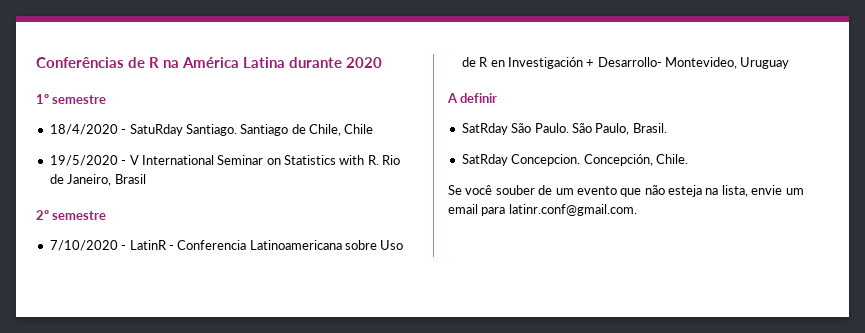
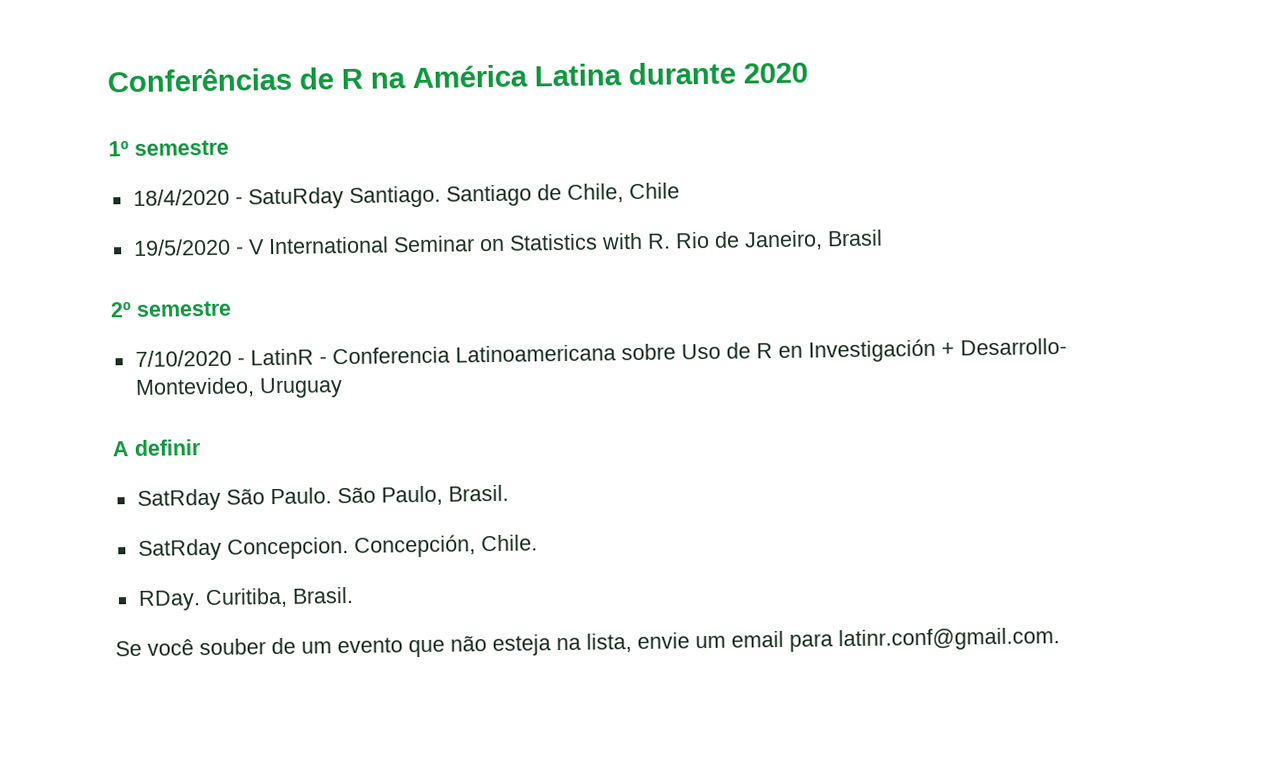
(688, 159) none -> [137,586,354,611] // RDay. Curitiba, Brasil.

